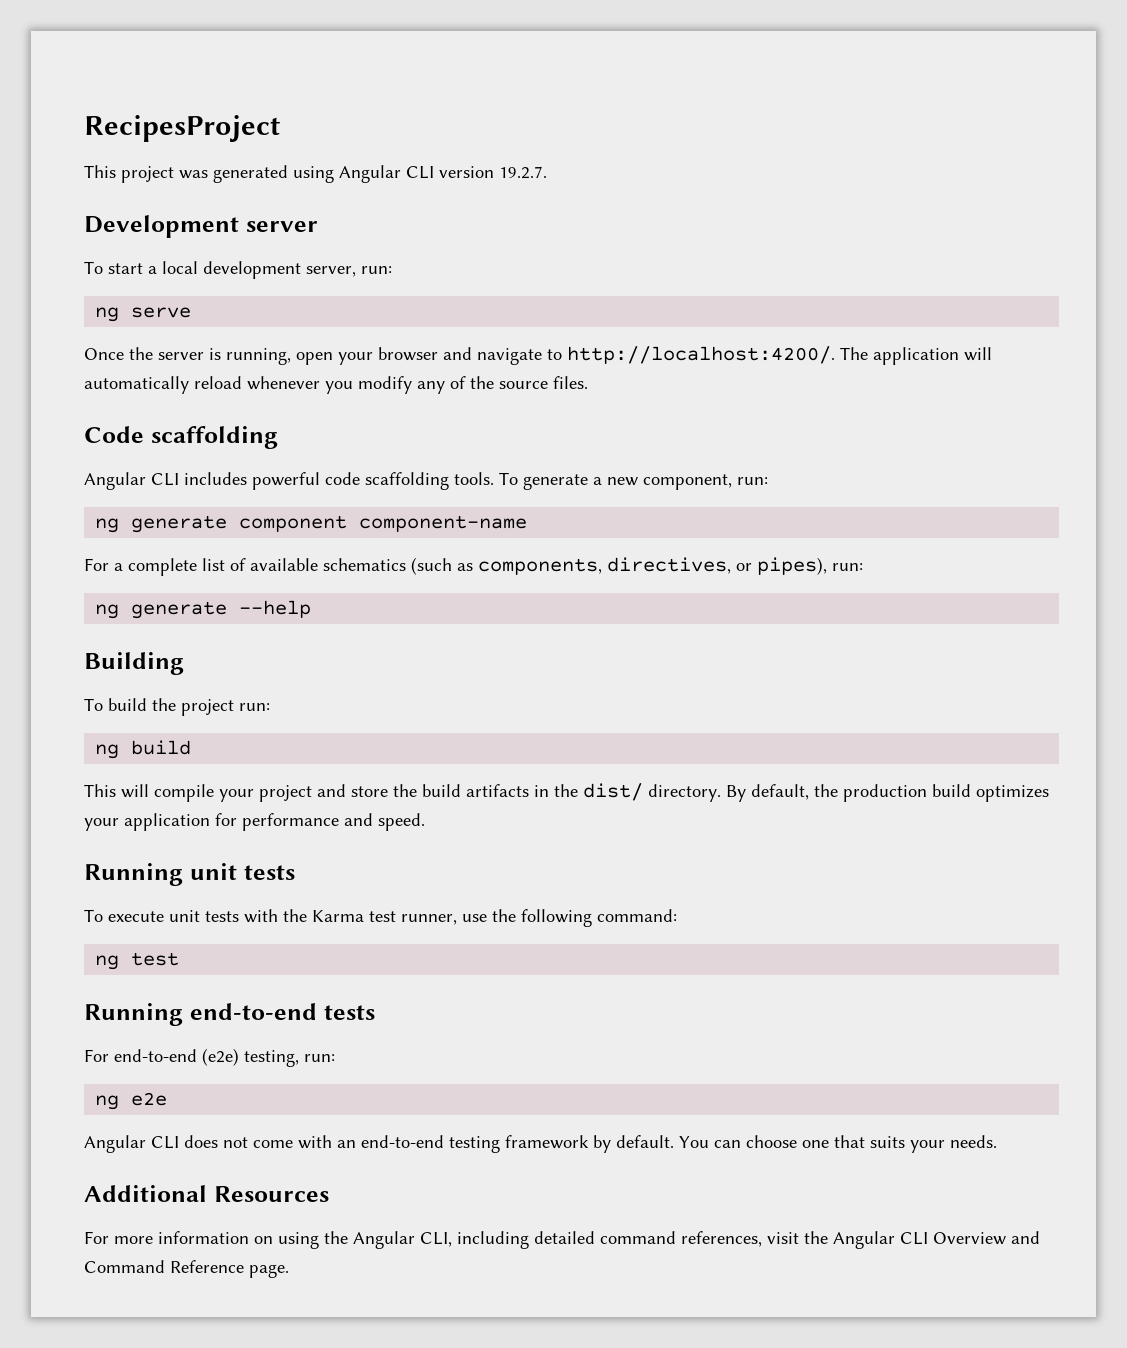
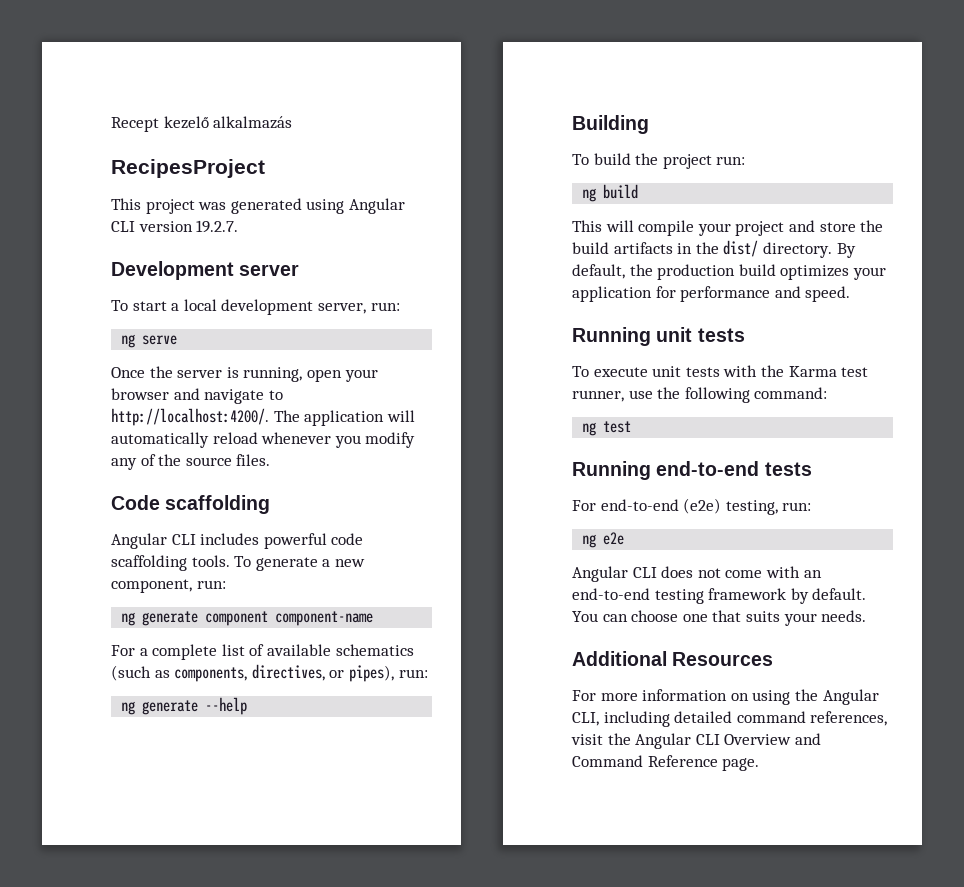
(84, 128) none -> [111,116,293,132] Recept kezelő alkalmazás //

